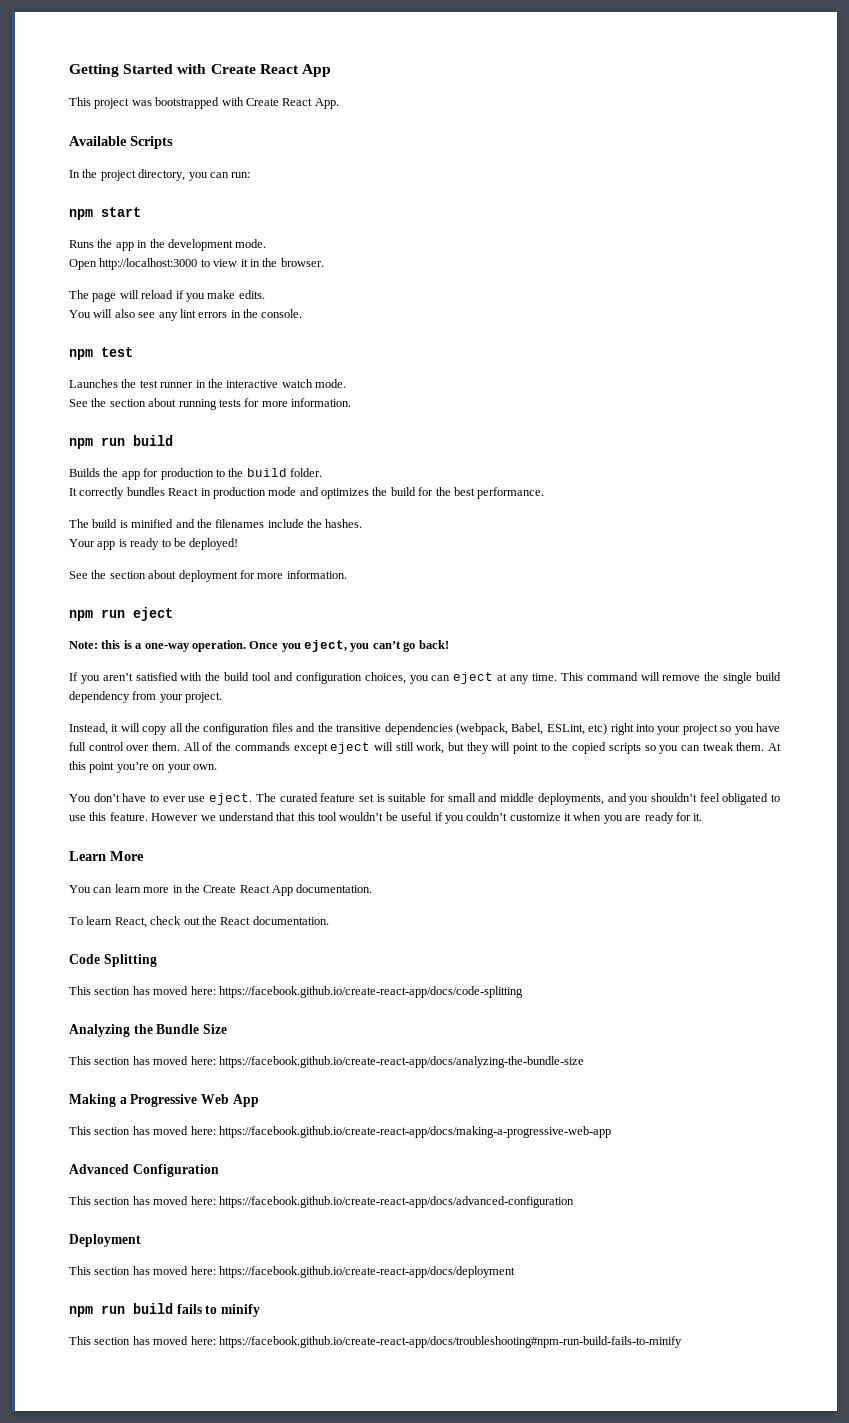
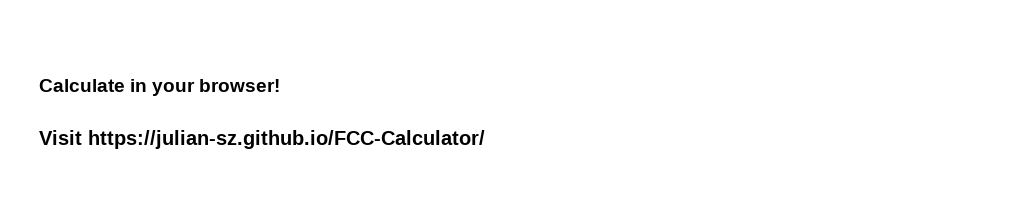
[69,64,331,77] [69,97,339,109] [69,136,173,149] [69,169,251,181] [69,207,141,220] [69,239,267,251] [69,258,324,270] [69,290,265,302] [69,309,303,321] [69,347,133,360] [69,379,346,388] [69,398,351,410] [69,435,173,449] [69,468,322,480] [69,487,545,499] [69,519,363,528] [69,538,239,550] [69,570,347,582] [69,607,173,621] [69,640,449,652] [69,672,781,684] [69,691,223,703] [69,723,780,735] [69,742,782,754] [69,761,217,773] [69,793,780,805] [69,812,703,824] [69,851,144,861] [69,884,373,896] [69,916,329,928] [69,954,157,967] [69,986,523,998] [69,1024,227,1037] [69,1056,584,1068] [69,1094,259,1107] [69,1126,611,1138] [69,1164,219,1177] [69,1196,574,1208] [69,1234,141,1247] [69,1266,515,1278] [69,1303,260,1317] [69,1336,682,1348] Getting Started with Create React App // This project was bootstrapped with Create React App. // Available Scripts // In the project directory, you can run: // npm start // Runs the app in the development mode. // Open http://localhost:3000 to view it in the browser. // The page will reload if you make edits. // You will also see any lint errors in the console. // npm test // Launches the test runner in the interactive watch mode. // See the section about running tests for more information. // npm run build // Builds the app for production to the build folder. // It correctly bundles React in production mode and optimizes the build for the best performance. // The build is minified and the filenames include the hashes. // Your app is ready to be deployed! // See the section about deployment for more information. // npm run eject // Note: this is a one-way operation. Once you eject, you can’t go back! // If you aren’t satisfied with the build tool and configuration choices, you can eject at any time. This command will remove the single build dependency from your project. // Instead, it will copy all the configuration files and the transitive dependencies (webpack, Babel, ESLint, etc) right into your project so you have full control over them. All of the commands except eject will still work, but they will point to the copied scripts so you can tweak them. At this point you’re on your own. // You don’t have to ever use eject. The curated feature set is suitable for small and middle deployments, and you shouldn’t feel obligated to use this feature. However we understand that this tool wouldn’t be useful if you couldn’t customize it when you are ready for it. // Learn More // You can learn more in the Create React App documentation. // To learn React, check out the React documentation. // Code Splitting // This section has moved here: https://facebook.github.io/create-react-app/docs/code-splitting // Analyzing the Bundle Size // This section has moved here: https://facebook.github.io/create-react-app/docs/analyzing-the-bundle-size // Making a Progressive Web App // This section has moved here: https://facebook.github.io/create-react-app/docs/making-a-progressive-web-app // Advanced Configuration // This section has moved here: https://facebook.github.io/create-react-app/docs/advanced-configuration // Deployment // This section has moved here: https://facebook.github.io/create-react-app/docs/deployment // npm run build fails to minify // This section has moved here: https://facebook.github.io/create-react-app/docs/troubleshooting#npm-run-build-fails-to-minify -> [39,79,281,96] [39,130,485,149] Calculate in your browser! // Visit https://julian-sz.github.io/FCC-Calculator/

